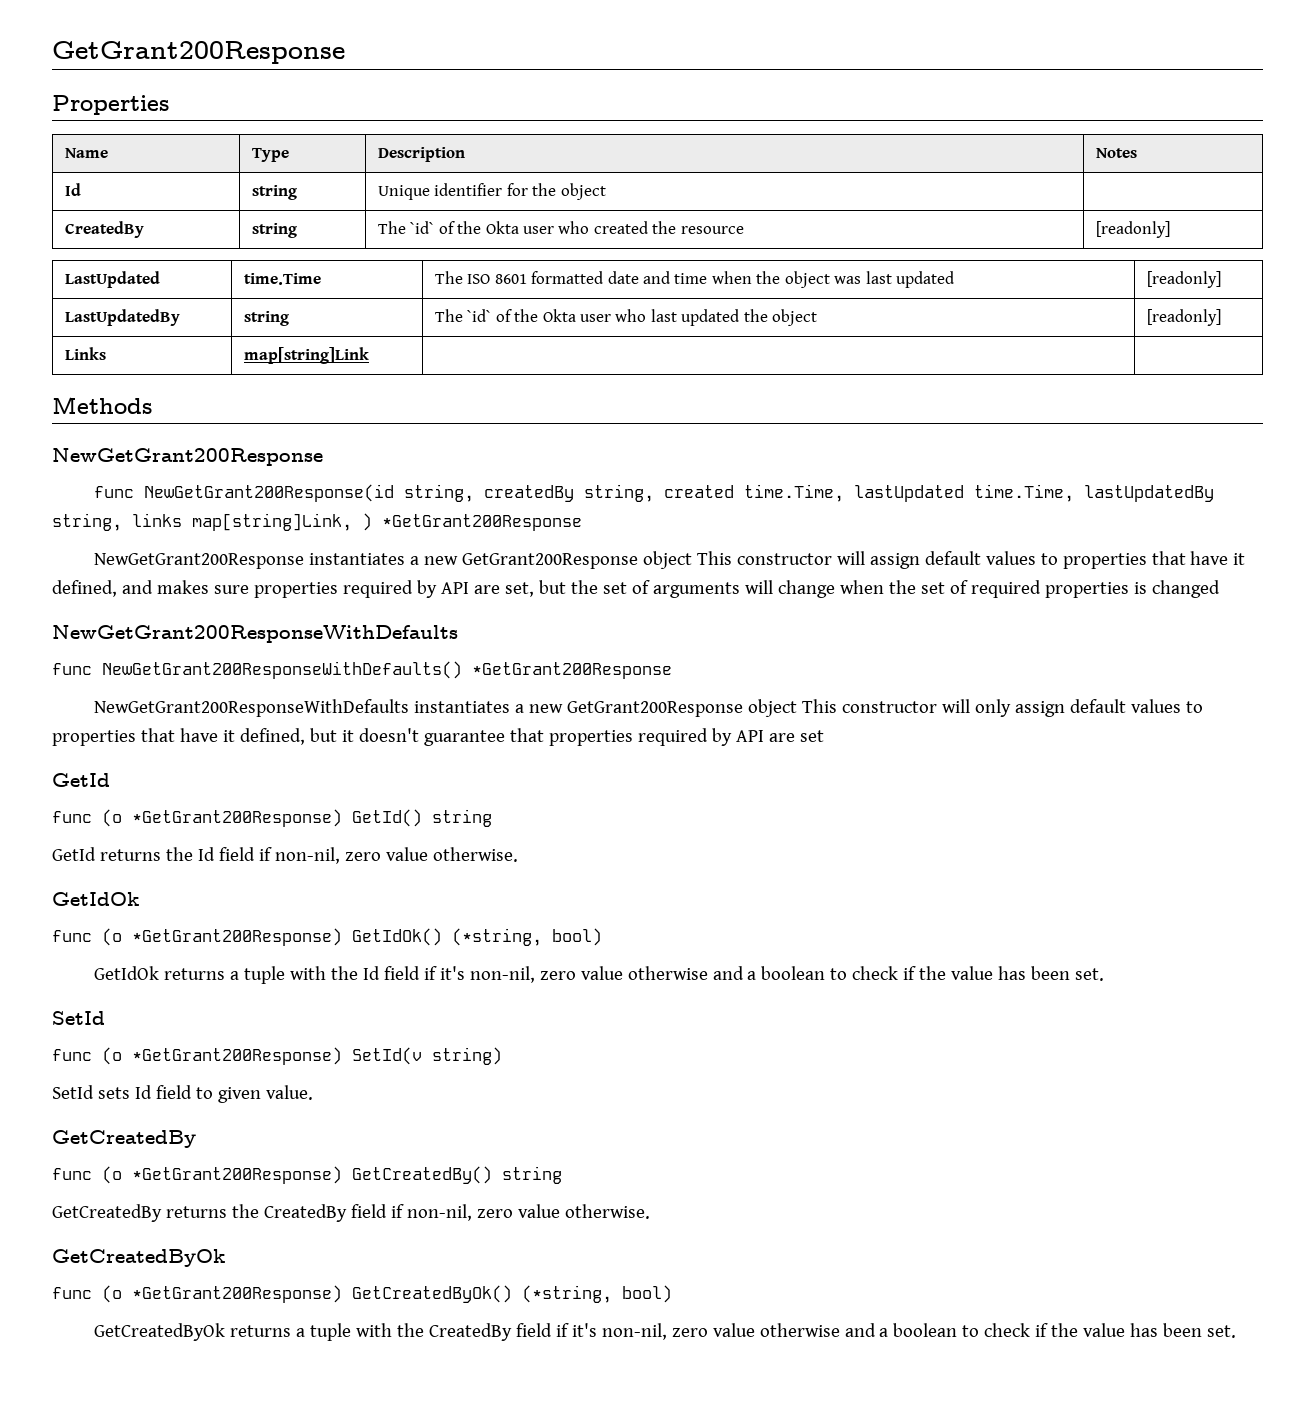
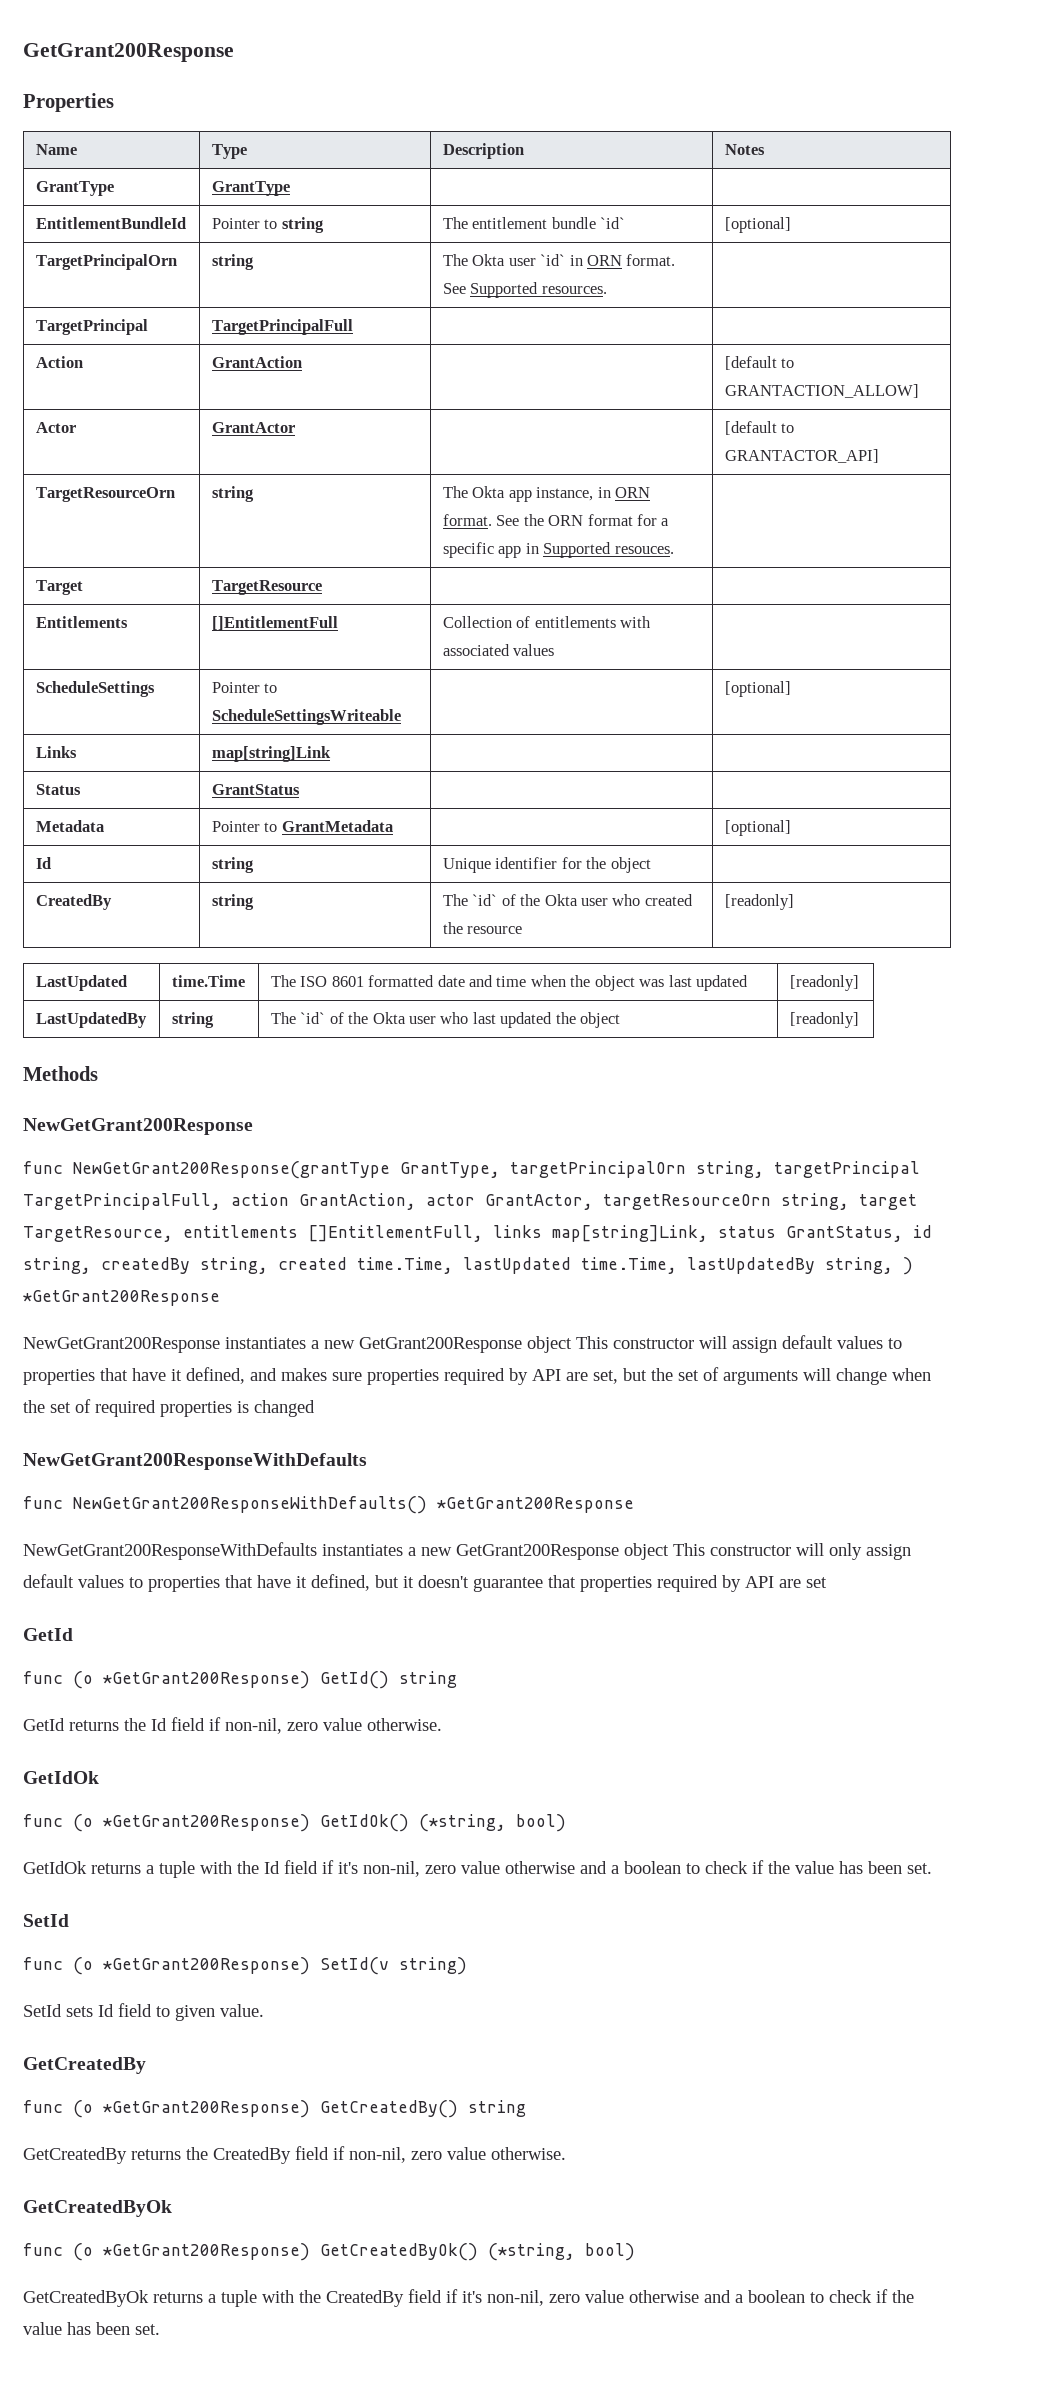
(1137, 153) none -> [35,181,114,196] [211,181,290,196] [35,217,186,229] [211,217,324,233] [442,217,626,229] [724,217,791,233] [35,254,177,270] [211,254,254,270] [442,254,676,266] [442,282,607,298] [35,319,148,335] [211,319,353,335] [35,356,83,368] [211,356,302,368] [724,356,795,370] [724,384,919,398] [35,422,76,433] [211,422,295,433] [724,421,795,435] [724,449,879,463] [35,487,175,502] [211,486,254,502] [442,486,651,502] [442,514,670,526] [442,542,674,558] [35,580,83,595] [211,580,322,595] [35,616,128,628] [211,616,338,630] [442,616,652,628] [442,644,555,656] [35,681,155,697] [211,682,278,693] [211,709,401,725] [724,681,791,697] [35,746,77,758] [211,746,331,762] [35,784,81,795] [211,784,300,795] [35,820,104,832] [211,820,393,832] [724,820,791,836] // GrantType | GrantType | | // EntitlementBundleId | Pointer to string | The entitlement bundle `id` | [optional] // TargetPrincipalOrn | string | The Okta user `id` in ORN format. See Supported resources. | // TargetPrincipal | TargetPrincipalFull | | // Action | GrantAction | | [default to GRANTACTION_ALLOW] // Actor | GrantActor | | [default to GRANTACTOR_API] // TargetResourceOrn | string | The Okta app instance, in ORN format. See the ORN format for a specific app in Supported resouces. | // Target | TargetResource | | // Entitlements | []EntitlementFull | Collection of entitlements with associated values | // ScheduleSettings | Pointer to ScheduleSettingsWriteable | | [optional] // Links | map[string]Link | | // Status | GrantStatus | | // Metadata | Pointer to GrantMetadata | | [optional]
[64,347,106,360] [243,347,369,364] // Links | map[string]Link | | -> (859, 1020) none
[143,484,394,502] NewGetGrant200Response(id -> [73,1161,920,1179] [23,1193,917,1210] [23,1225,932,1242] NewGetGrant200Response(grantType GrantType, targetPrincipalOrn string, targetPrincipal TargetPrincipalFull, action GrantAction, actor GrantActor, targetResourceOrn string, target TargetResource, entitlements []EntitlementFull, links map[string]Link, status GrantStatus, id
[132,513,352,531] links map[string]Link, -> (893, 1265) none

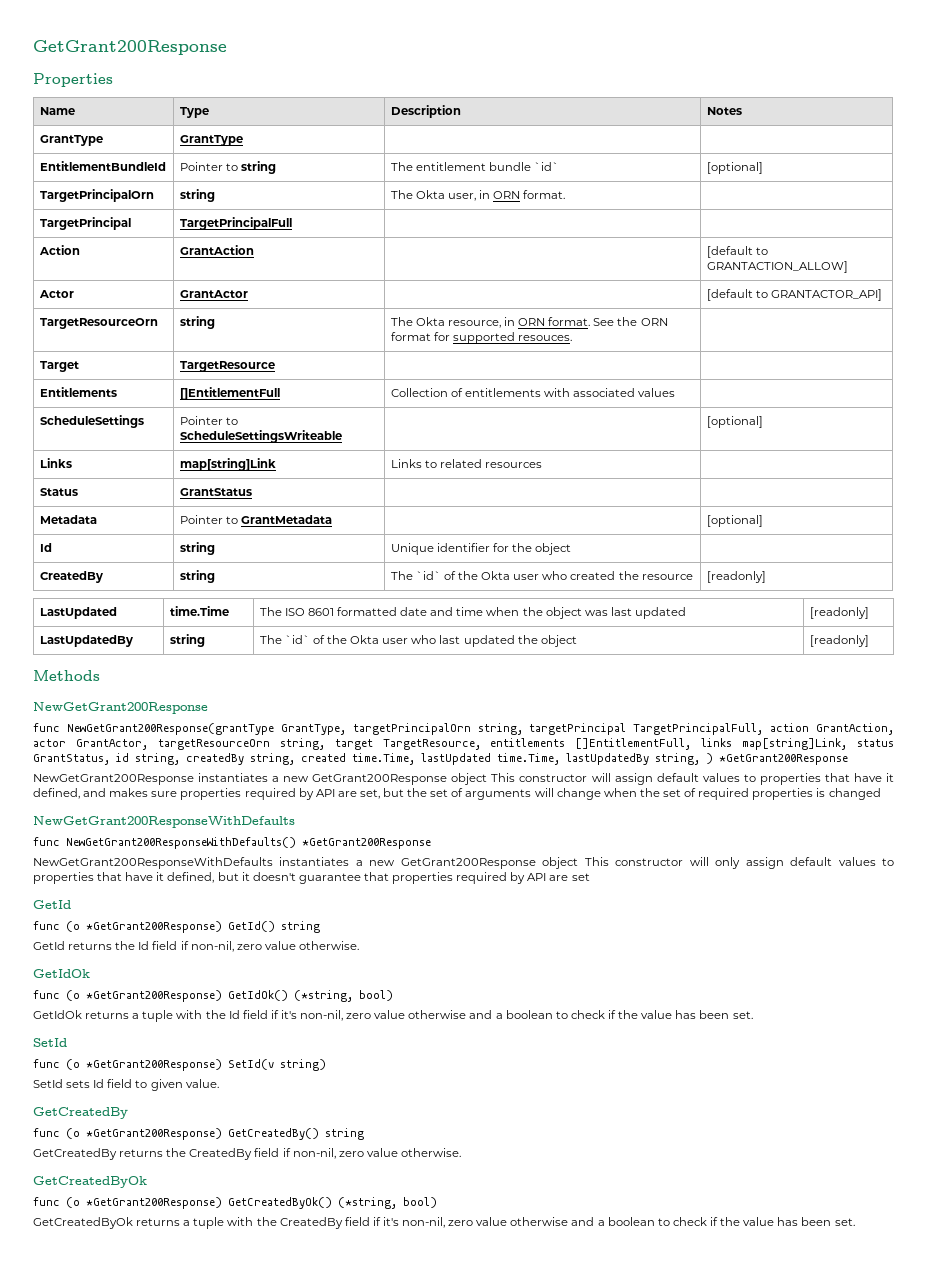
[508,254,676,266] [442,282,607,298] user `id` in ORN format. See Supported resources. -> [447,190,566,201] user, in ORN format.
[508,487,594,502] app instance, -> [447,320,501,328] resource,
[661,518,670,526] [442,542,612,558] a specific app in Supported -> [452,332,515,344] supported
(331, 754) none -> [390,459,542,468] Links to related resources

